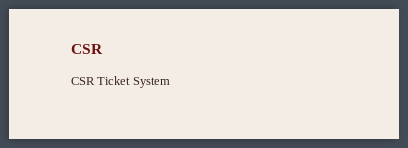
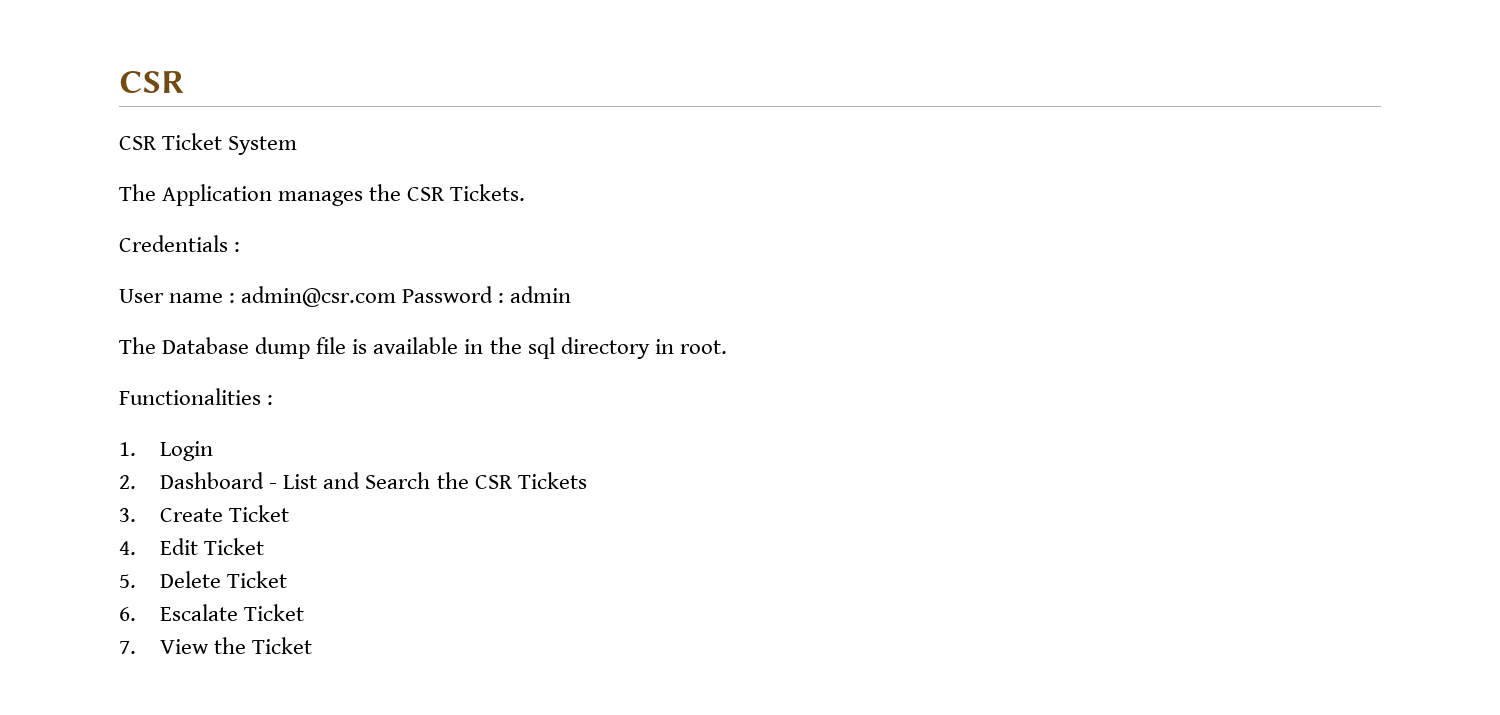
(170, 82) none -> [119,184,526,206] [119,235,241,252] [119,286,572,307] [119,337,727,359] [119,388,274,405] [119,441,214,461] [119,472,587,489] [119,505,290,522] [119,538,265,555] [119,571,288,588] [119,604,305,621] [119,637,313,654] // The Application manages the CSR Tickets. // Credentials : // User name : admin@csr.com Password : admin // The Database dump file is available in the sql directory in root. // Functionalities : // 1. Login // 2. Dashboard - List and Search the CSR Tickets // 3. Create Ticket // 4. Edit Ticket // 5. Delete Ticket // 6. Escalate Ticket // 7. View the Ticket

